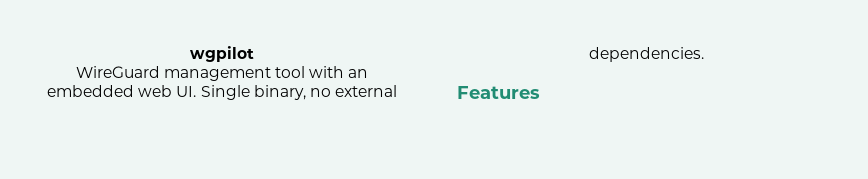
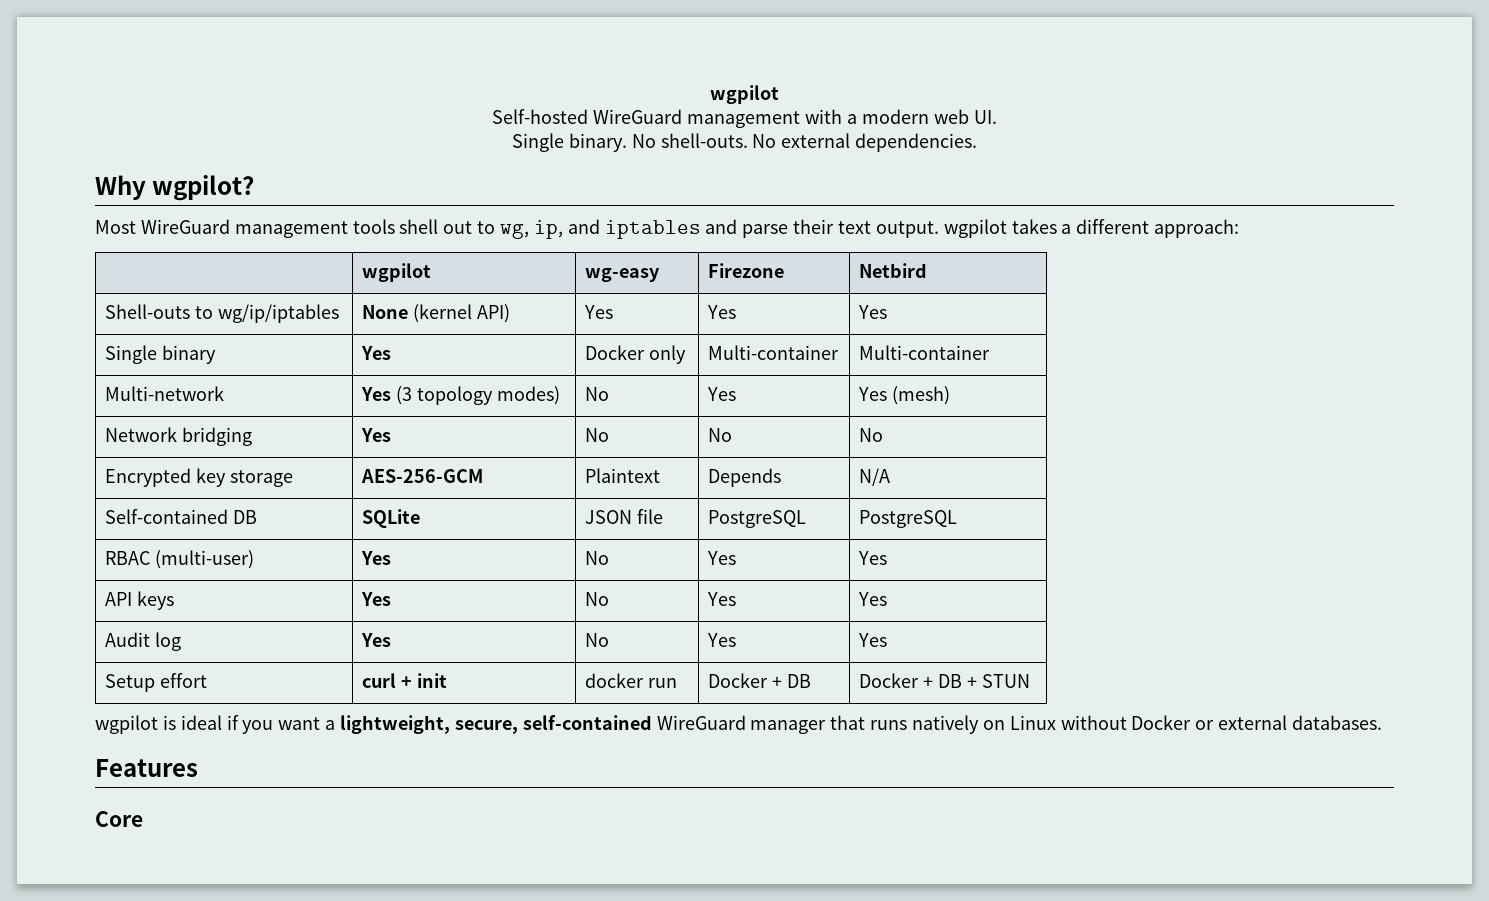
[75,66,369,81] [46,85,398,100] [588,47,704,62] WireGuard management tool with an embedded web UI. Single binary, no external dependencies. -> [492,109,997,128] [511,133,978,152] [95,175,255,201] [95,219,1240,239] [362,263,432,282] [585,268,661,282] [708,263,785,278] [859,263,928,278] [105,304,339,323] [362,304,510,323] [584,305,614,319] [707,305,737,319] [858,305,888,319] [105,345,216,364] [361,346,392,360] [585,345,686,364] [708,345,840,360] [859,345,991,360] [105,386,225,401] [361,386,560,405] [585,387,610,401] [707,387,737,401] [858,386,950,405] [105,427,252,446] [361,428,392,442] [585,428,610,442] [708,428,733,442] [859,428,884,442] [105,468,293,487] [361,469,484,483] [585,468,661,483] [708,468,782,487] [859,468,891,486] [105,509,257,524] [362,509,421,528] [585,509,663,524] [708,510,807,528] [859,510,958,528] [105,550,254,569] [361,551,392,565] [585,551,610,565] [707,551,737,565] [858,551,888,565] [105,591,174,610] [361,592,392,606] [585,592,610,606] [707,592,737,606] [858,592,888,606] [105,632,181,651] [361,633,392,647] [585,633,610,647] [707,633,737,647] [858,633,888,647] [105,673,207,692] [362,673,447,688] [585,673,677,688] [708,673,811,688] [859,673,1030,688] [95,715,1383,734] Self-hosted WireGuard management with a modern web UI. // Single binary. No shell-outs. No external dependencies. // Why wgpilot? // Most WireGuard management tools shell out to wg, ip, and iptables and parse their text output. wgpilot takes a different approach: // | wgpilot | wg-easy | Firezone | Netbird // Shell-outs to wg/ip/iptables | None (kernel API) | Yes | Yes | Yes // Single binary | Yes | Docker only | Multi-container | Multi-container // Multi-network | Yes (3 topology modes) | No | Yes | Yes (mesh) // Network bridging | Yes | No | No | No // Encrypted key storage | AES-256-GCM | Plaintext | Depends | N/A // Self-contained DB | SQLite | JSON file | PostgreSQL | PostgreSQL // RBAC (multi-user) | Yes | No | Yes | Yes // API keys | Yes | No | Yes | Yes // Audit log | Yes | No | Yes | Yes // Setup effort | curl + init | docker run | Docker + DB | Docker + DB + STUN // wgpilot is ideal if you want a lightweight, secure, self-contained WireGuard manager that runs natively on Linux without Docker or external databases.
(540, 92) none -> [95,811,143,827] // Core

